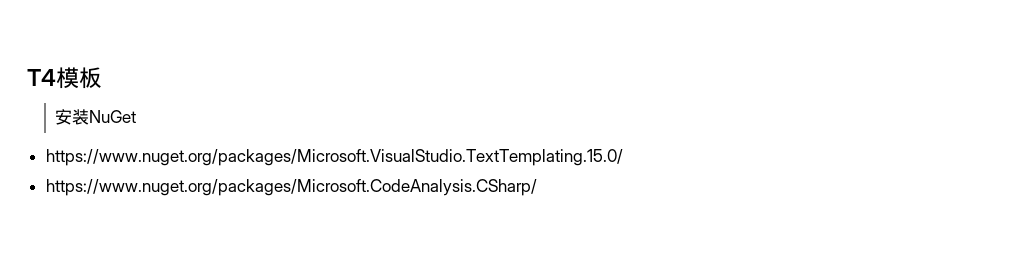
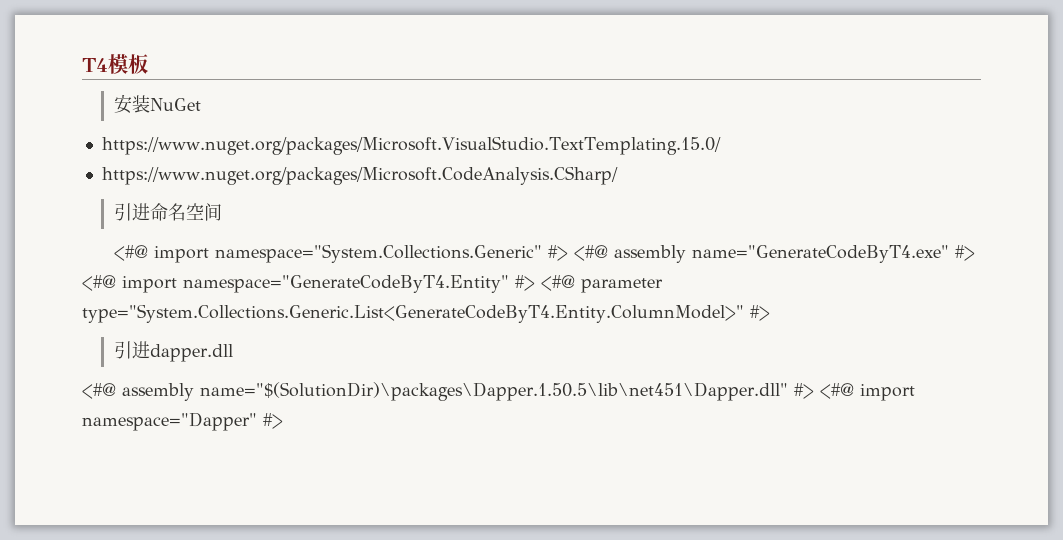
(537, 187) none -> [113,203,222,221] [113,244,975,263] [82,275,663,293] [82,304,770,323] [113,341,233,362] [82,382,915,401] [82,412,283,431] // 引进命名空间 // <#@ import namespace="System.Collections.Generic" #> <#@ assembly name="GenerateCodeByT4.exe" #> <#@ import namespace="GenerateCodeByT4.Entity" #> <#@ parameter type="System.Collections.Generic.List<GenerateCodeByT4.Entity.ColumnModel>" #> // 引进dapper.dll // <#@ assembly name="$(SolutionDir)\packages\Dapper.1.50.5\lib\net451\Dapper.dll" #> <#@ import namespace="Dapper" #>

